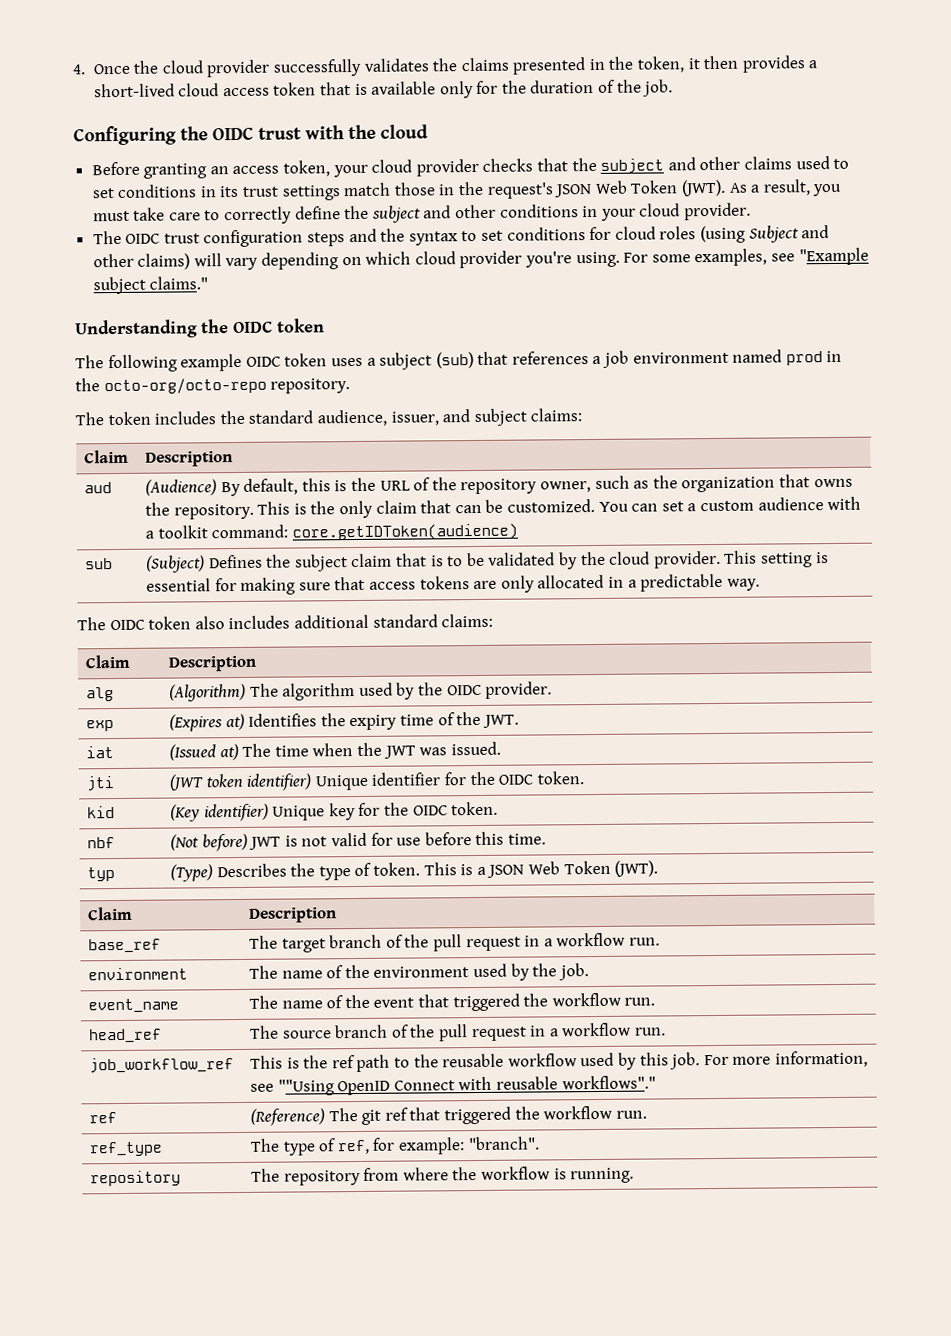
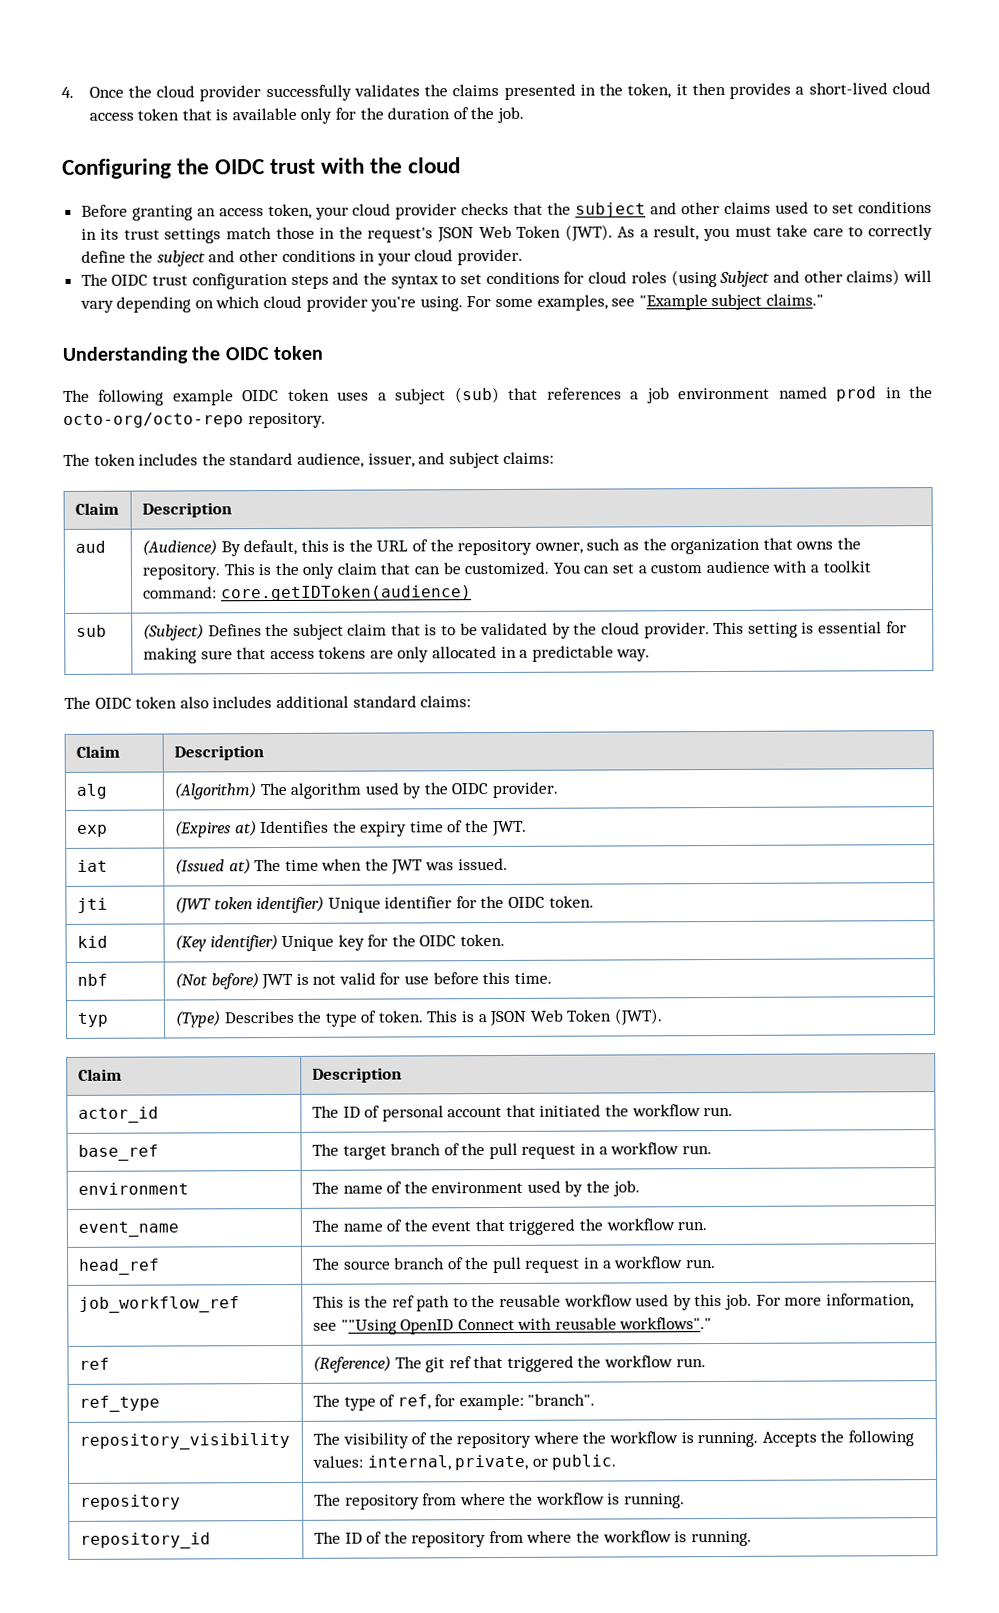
(338, 915) none -> [77,1106,159,1123] [311,1104,734,1122] // actor_id | The ID of personal account that initiated the workflow run.
(540, 1143) none -> [78,1432,290,1450] [312,1430,915,1449] [311,1454,618,1471] // repository_visibility | The visibility of the repository where the workflow is running. Accepts the following values: internal, private, or public.
(635, 1175) none -> [79,1532,211,1549] [313,1530,752,1548] // repository_id | The ID of the repository from where the workflow is running.

